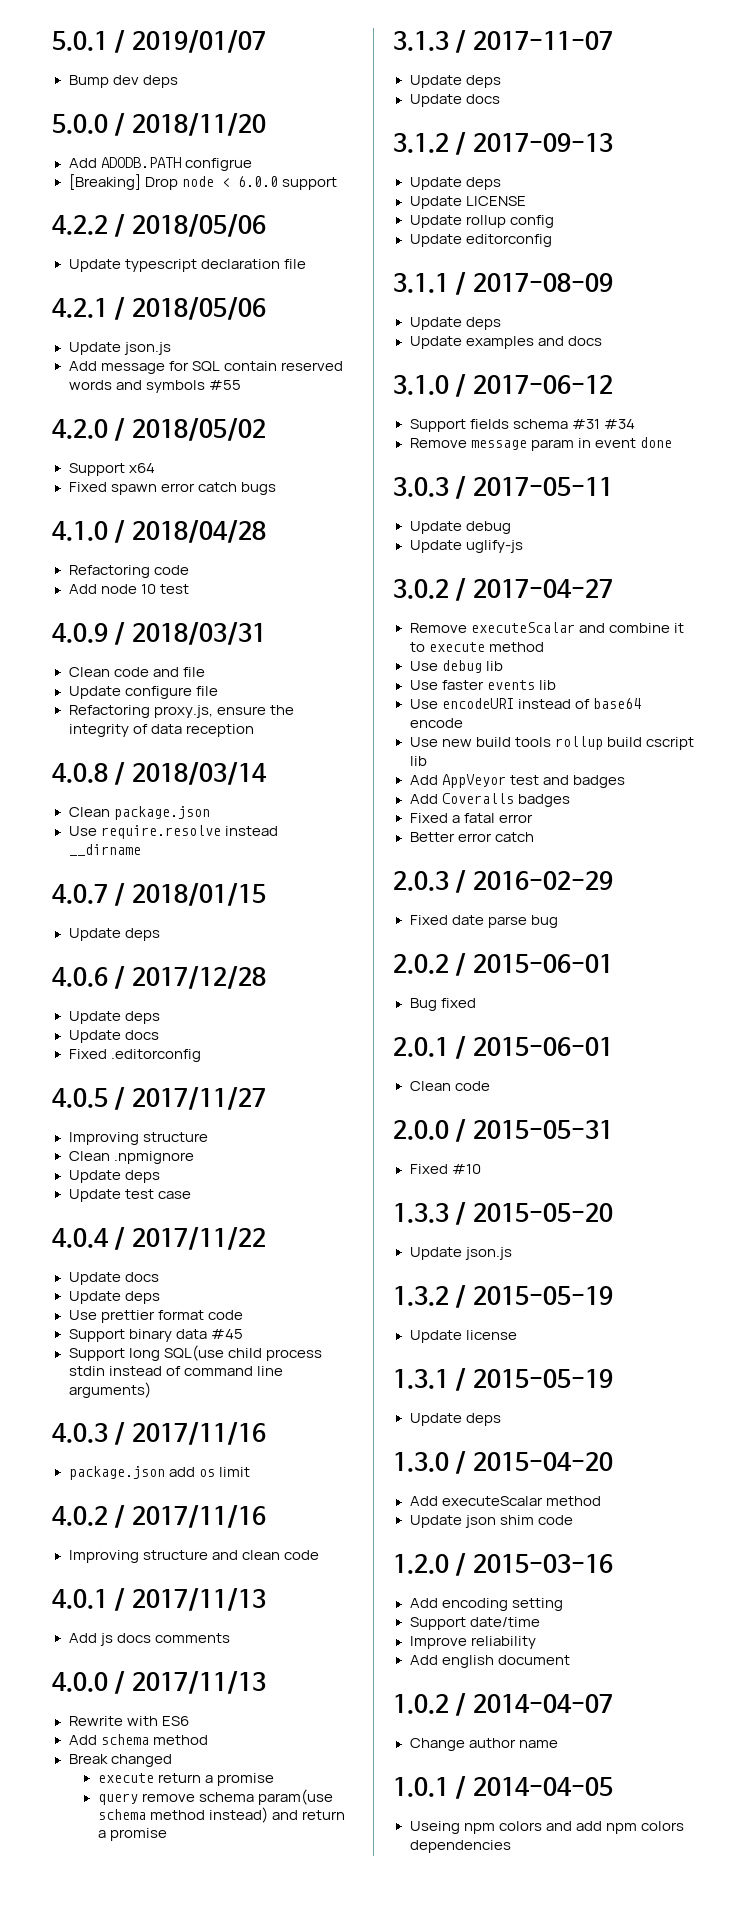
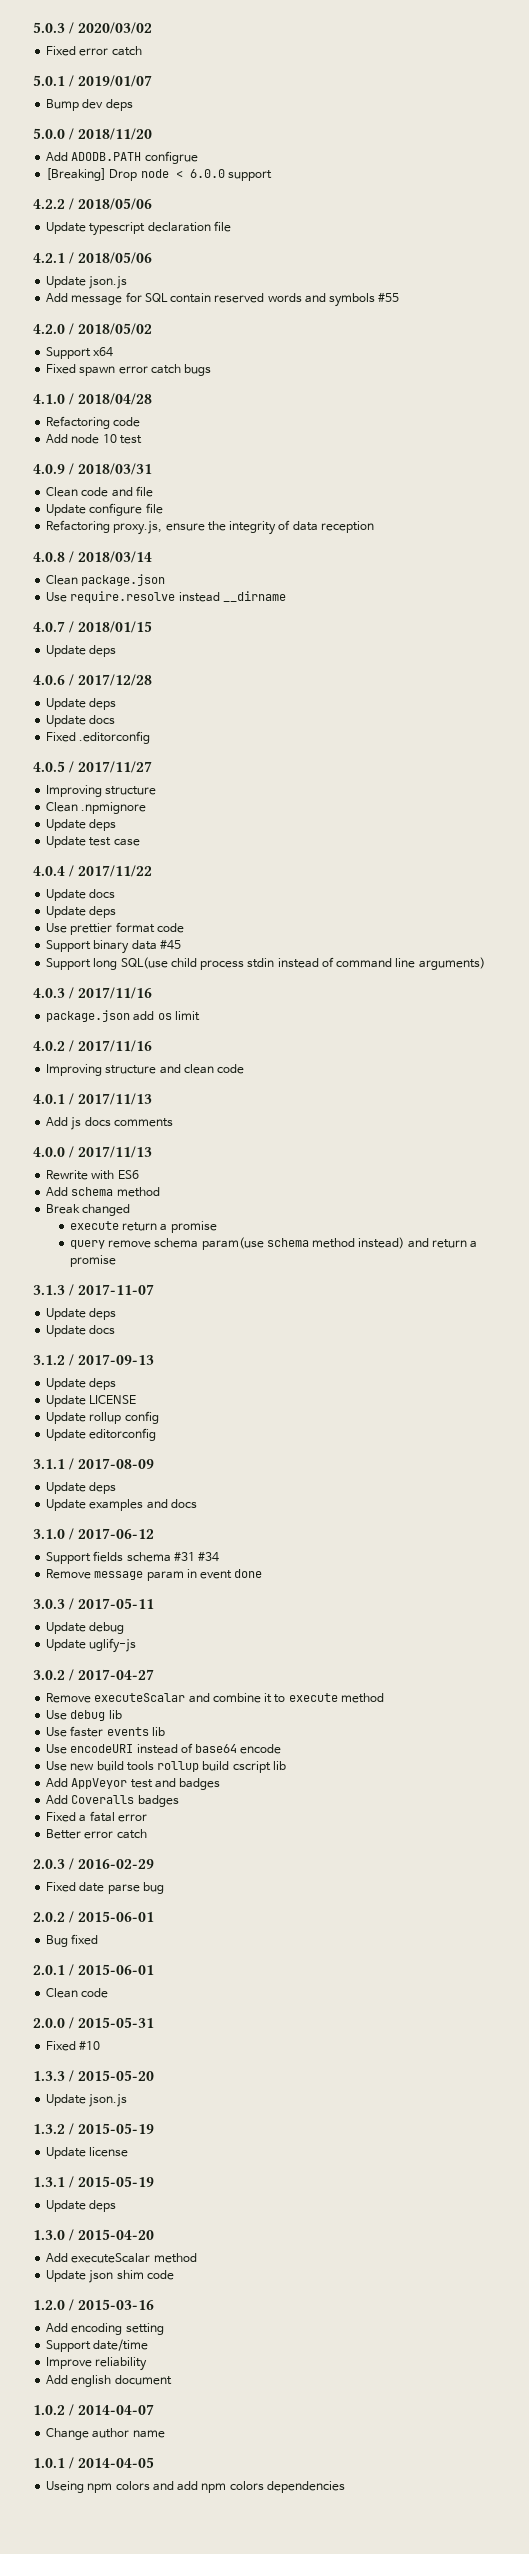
(52, 41) none -> [33,22,153,34] [46,46,142,56] 5.0.3 / 2020/03/02 // Fixed error catch //

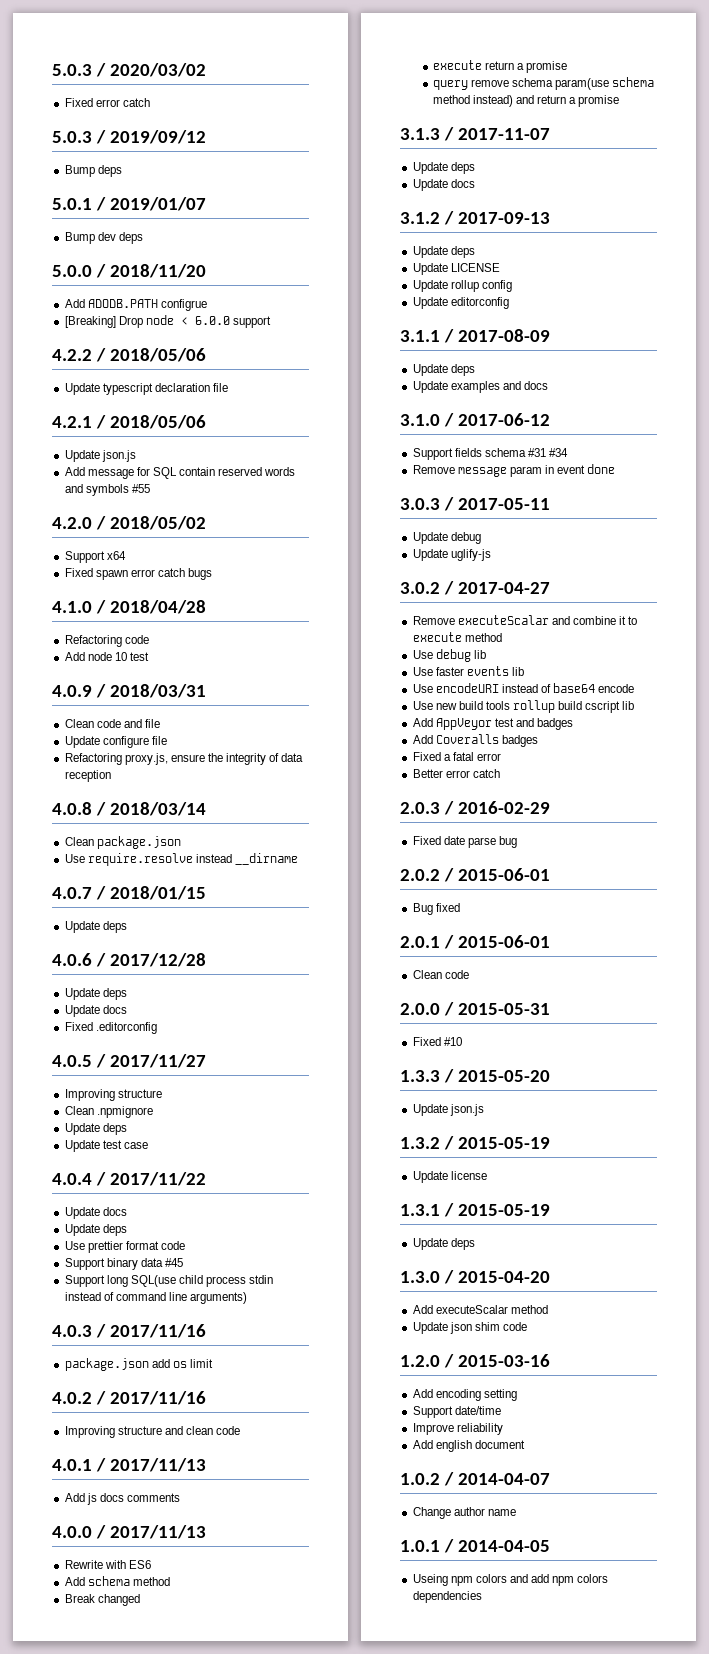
(142, 51) none -> [52,130,207,144] [64,165,122,177] // 5.0.3 / 2019/09/12 // Bump deps

